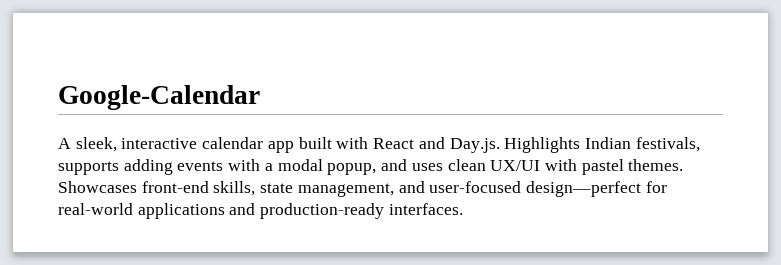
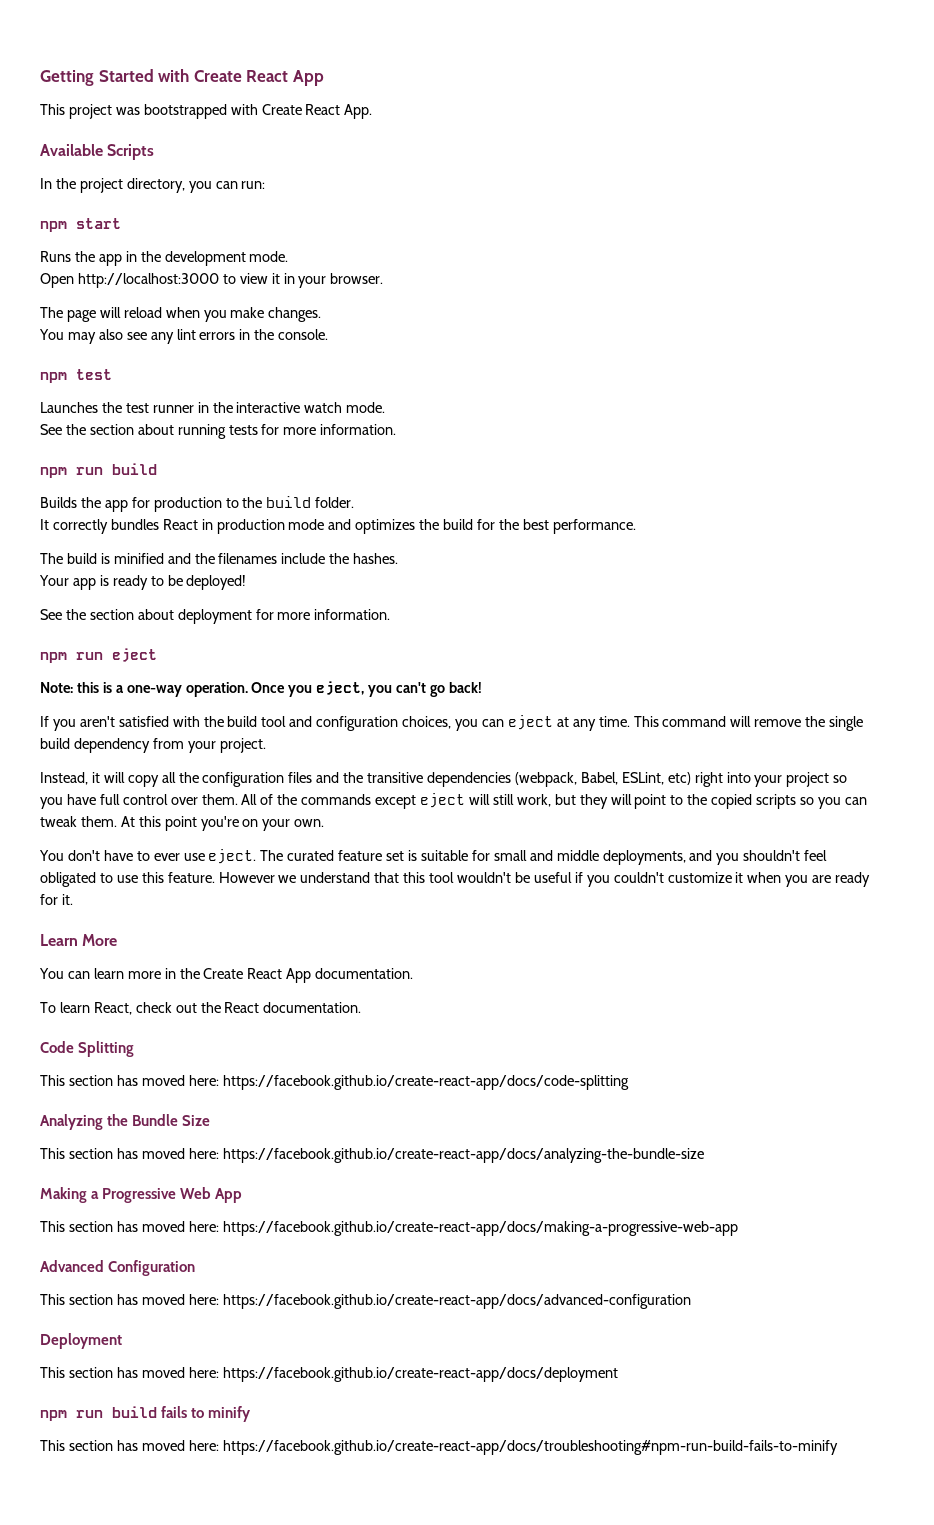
[58,85,260,110] [58,137,700,153] [58,159,684,175] [58,181,667,197] [58,203,463,219] Google-Calendar // A sleek, interactive calendar app built with React and Day.js. Highlights Indian festivals, supports adding events with a modal popup, and uses clean UX/UI with pastel themes. Showcases front-end skills, state management, and user-focused design—perfect for real-world applications and production-ready interfaces. -> [40,69,324,86] [40,104,373,119] [40,144,155,160] [40,178,266,193] [40,218,121,232] [40,251,289,266] [40,273,384,288] [40,307,322,322] [39,329,329,344] [40,369,112,383] [40,402,386,413] [40,424,397,439] [40,463,157,478] [40,496,355,512] [40,519,636,534] [40,553,399,564] [39,575,247,590] [40,609,391,624] [40,648,157,663] [40,681,482,697] [40,715,864,731] [40,738,266,753] [40,772,848,787] [40,793,867,809] [40,816,325,831] [39,849,828,865] [40,872,871,887] [40,894,73,905] [40,934,118,946] [39,968,414,983] [40,1002,362,1015] [40,1041,135,1057] [40,1075,629,1090] [40,1114,211,1130] [40,1148,704,1163] [40,1187,243,1203] [40,1221,738,1236] [40,1260,196,1276] [40,1294,691,1309] [40,1333,122,1349] [40,1367,618,1382] [40,1406,252,1422] [40,1440,838,1455] Getting Started with Create React App // This project was bootstrapped with Create React App. // Available Scripts // In the project directory, you can run: // npm start // Runs the app in the development mode. // Open http://localhost:3000 to view it in your browser. // The page will reload when you make changes. // You may also see any lint errors in the console. // npm test // Launches the test runner in the interactive watch mode. // See the section about running tests for more information. // npm run build // Builds the app for production to the build folder. // It correctly bundles React in production mode and optimizes the build for the best performance. // The build is minified and the filenames include the hashes. // Your app is ready to be deployed! // See the section about deployment for more information. // npm run eject // Note: this is a one-way operation. Once you eject, you can't go back! // If you aren't satisfied with the build tool and configuration choices, you can eject at any time. This command will remove the single build dependency from your project. // Instead, it will copy all the configuration files and the transitive dependencies (webpack, Babel, ESLint, etc) right into your project so you have full control over them. All of the commands except eject will still work, but they will point to the copied scripts so you can tweak them. At this point you're on your own. // You don't have to ever use eject. The curated feature set is suitable for small and middle deployments, and you shouldn't feel obligated to use this feature. However we understand that this tool wouldn't be useful if you couldn't customize it when you are ready for it. // Learn More // You can learn more in the Create React App documentation. // To learn React, check out the React documentation. // Code Splitting // This section has moved here: https://facebook.github.io/create-react-app/docs/code-splitting // Analyzing the Bundle Size // This section has moved here: https://facebook.github.io/create-react-app/docs/analyzing-the-bundle-size // Making a Progressive Web App // This section has moved here: https://facebook.github.io/create-react-app/docs/making-a-progressive-web-app // Advanced Configuration // This section has moved here: https://facebook.github.io/create-react-app/docs/advanced-configuration // Deployment // This section has moved here: https://facebook.github.io/create-react-app/docs/deployment // npm run build fails to minify // This section has moved here: https://facebook.github.io/create-react-app/docs/troubleshooting#npm-run-build-fails-to-minify

